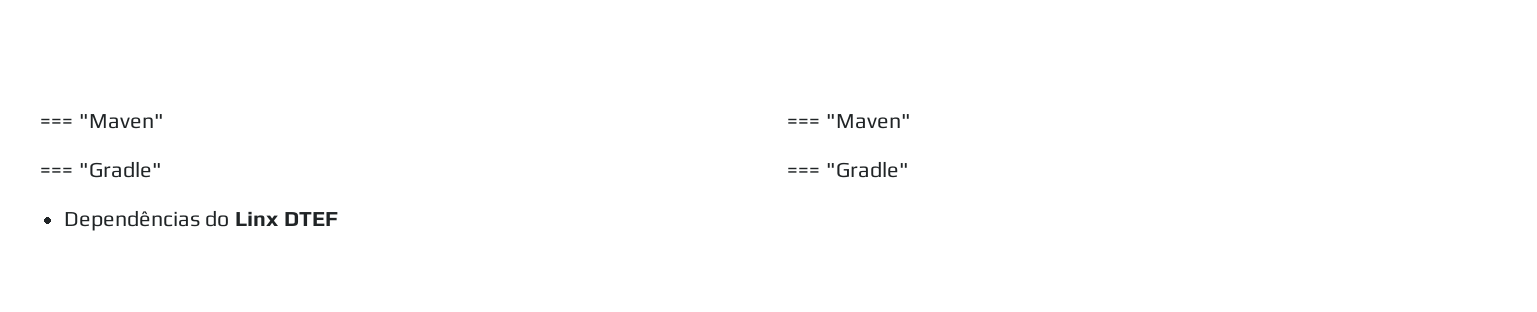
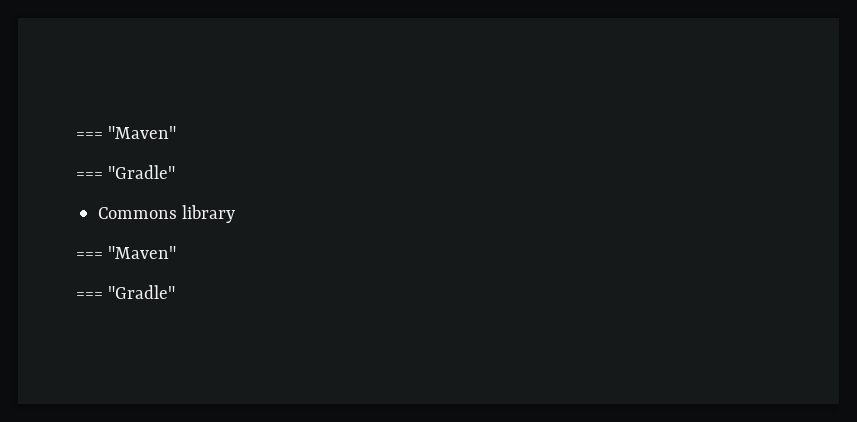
[63,210,339,231] Dependências do Linx DTEF -> [98,205,236,223] Commons library

